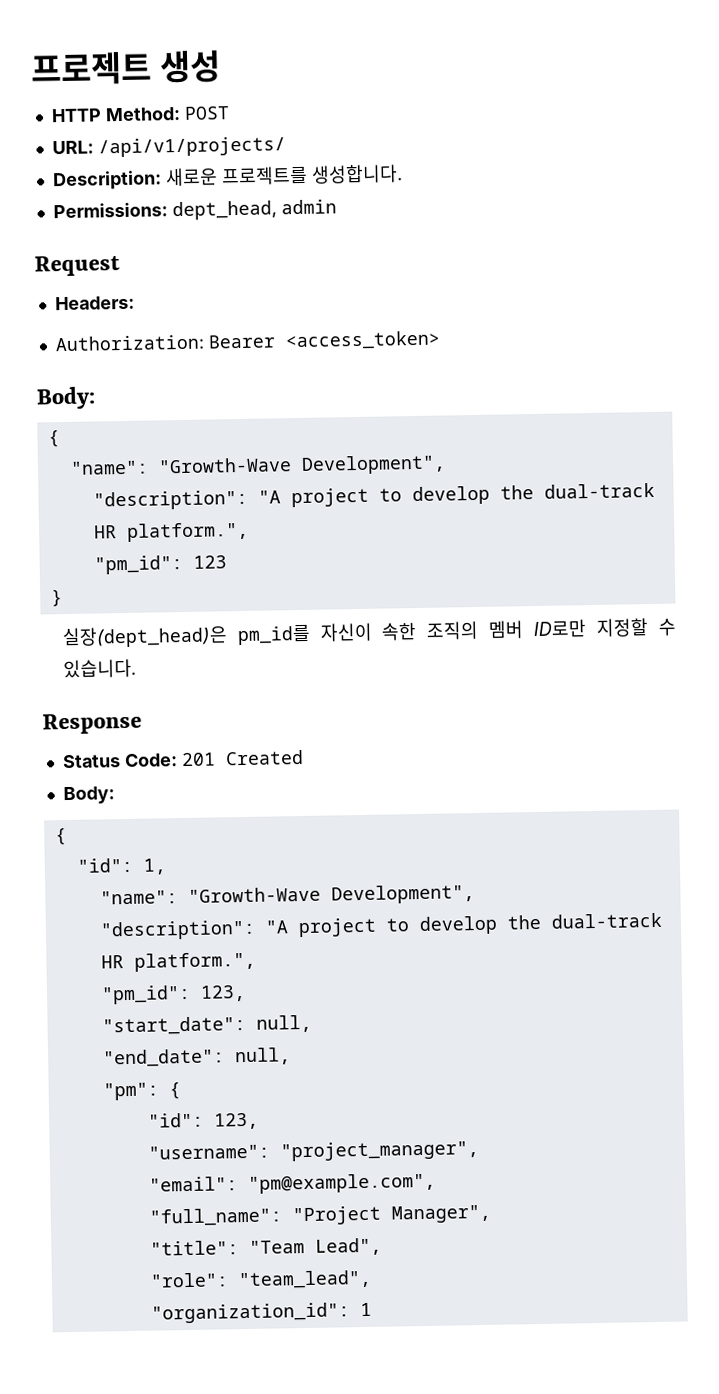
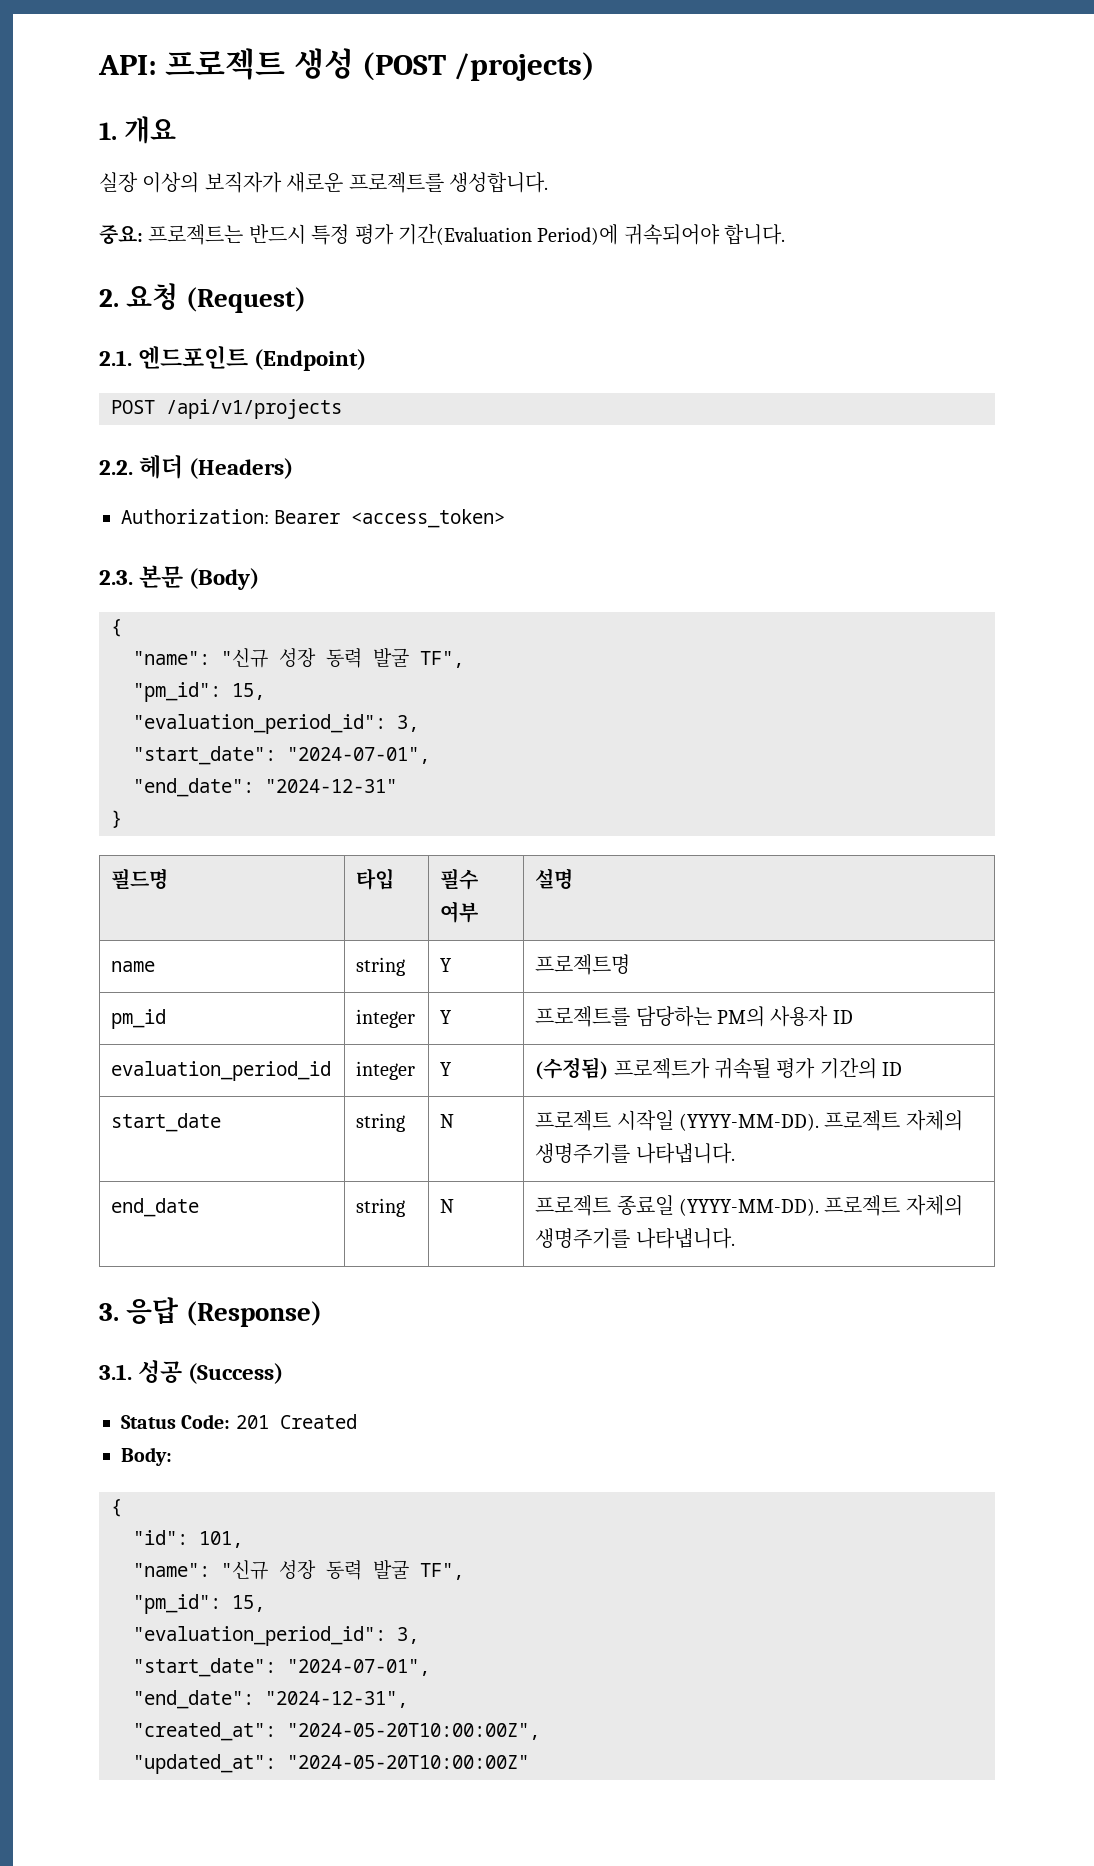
(30, 68) none -> [98,55,157,75] API:
[50,106,230,123] [51,136,286,158] [51,164,403,191] [52,199,337,221] [34,255,120,277] [54,295,135,311] // HTTP Method: POST // URL: /api/v1/projects/ // Description: 새로운 프로젝트를 생성합니다. // Permissions: dept_head, admin // Request // Headers: -> [362,52,596,81] [99,116,177,144] [99,172,548,193] [99,224,786,245] [99,283,306,313] [99,346,367,371] [111,399,342,419] [99,455,294,479] (POST /projects) // 1. 개요 // 실장 이상의 보직자가 새로운 프로젝트를 생성합니다. // 중요: 프로젝트는 반드시 특정 평가 기간(Evaluation Period)에 귀속되어야 합니다. // 2. 요청 (Request) // 2.1. 엔드포인트 (Endpoint) // POST /api/v1/projects // 2.2. 헤더 (Headers)
[36,386,96,410] Body: -> [99,565,260,590] 2.3. 본문 (Body)
[157,454,446,475] [92,482,655,511] [93,521,249,542] [93,555,227,575] [50,589,63,607] [61,618,676,649] [62,658,137,679] [42,712,142,735] "Growth-Wave Development", // "description": "A project to develop the dual-track HR platform.", // "pm_id": 123 // } // 실장(dept_head)은 pm_id를 자신이 속한 조직의 멤버 ID로만 지정할 수 있습니다. // Response -> [221,647,464,668] [133,682,265,702] [133,714,419,734] [133,746,430,765] [133,778,397,797] [111,810,122,828] [111,868,169,889] [356,868,395,890] [440,869,479,890] [440,901,479,923] [535,868,574,889] [111,961,156,972] [356,957,406,976] [440,958,453,972] [535,954,631,975] [111,1009,167,1029] [356,1009,416,1028] [440,1010,453,1024] [535,1006,853,1027] [111,1061,332,1081] [356,1061,416,1080] [440,1062,453,1076] [535,1057,903,1080] [111,1113,222,1132] [356,1113,406,1132] [440,1114,455,1128] [535,1110,963,1131] [535,1143,735,1164] [111,1198,200,1217] [356,1198,406,1217] [440,1199,455,1213] [535,1195,963,1216] [535,1228,735,1249] [99,1297,322,1327] [99,1360,284,1384] "신규 성장 동력 발굴 TF", // "pm_id": 15, // "evaluation_period_id": 3, // "start_date": "2024-07-01", // "end_date": "2024-12-31" // } // 필드명 | 타입 | 필수 여부 | 설명 // name | string | Y | 프로젝트명 // pm_id | integer | Y | 프로젝트를 담당하는 PM의 사용자 ID // evaluation_period_id | integer | Y | (수정됨) 프로젝트가 귀속될 평가 기간의 ID // start_date | string | N | 프로젝트 시작일 (YYYY-MM-DD). 프로젝트 자체의 생명주기를 나타냅니다. // end_date | string | N | 프로젝트 종료일 (YYYY-MM-DD). 프로젝트 자체의 생명주기를 나타냅니다. // 3. 응답 (Response) // 3.1. 성공 (Success)
[142,858,167,875] [99,884,475,905] [99,912,662,941] [100,951,256,972] [100,984,246,1005] [101,1014,312,1036] [102,1047,291,1068] [102,1082,181,1101] [147,1112,259,1130] [147,1140,479,1162] [148,1172,436,1194] [148,1204,491,1227] [149,1237,382,1256] [149,1269,372,1290] [150,1302,372,1324] 1, // "name": "Growth-Wave Development", // "description": "A project to develop the dual-track HR platform.", // "pm_id": 123, // "start_date": null, // "end_date": null, // "pm": { // "id": 123, // "username": "project_manager", // "email": "pm@example.com", // "full_name": "Project Manager", // "title": "Team Lead", // "role": "team_lead", // "organization_id": 1 -> [199,1531,243,1548] [133,1559,464,1580] [133,1594,265,1614] [133,1626,419,1646] [133,1658,430,1677] [133,1690,408,1709] [133,1722,540,1741] [133,1754,529,1774] 101, // "name": "신규 성장 동력 발굴 TF", // "pm_id": 15, // "evaluation_period_id": 3, // "start_date": "2024-07-01", // "end_date": "2024-12-31", // "created_at": "2024-05-20T10:00:00Z", // "updated_at": "2024-05-20T10:00:00Z"

